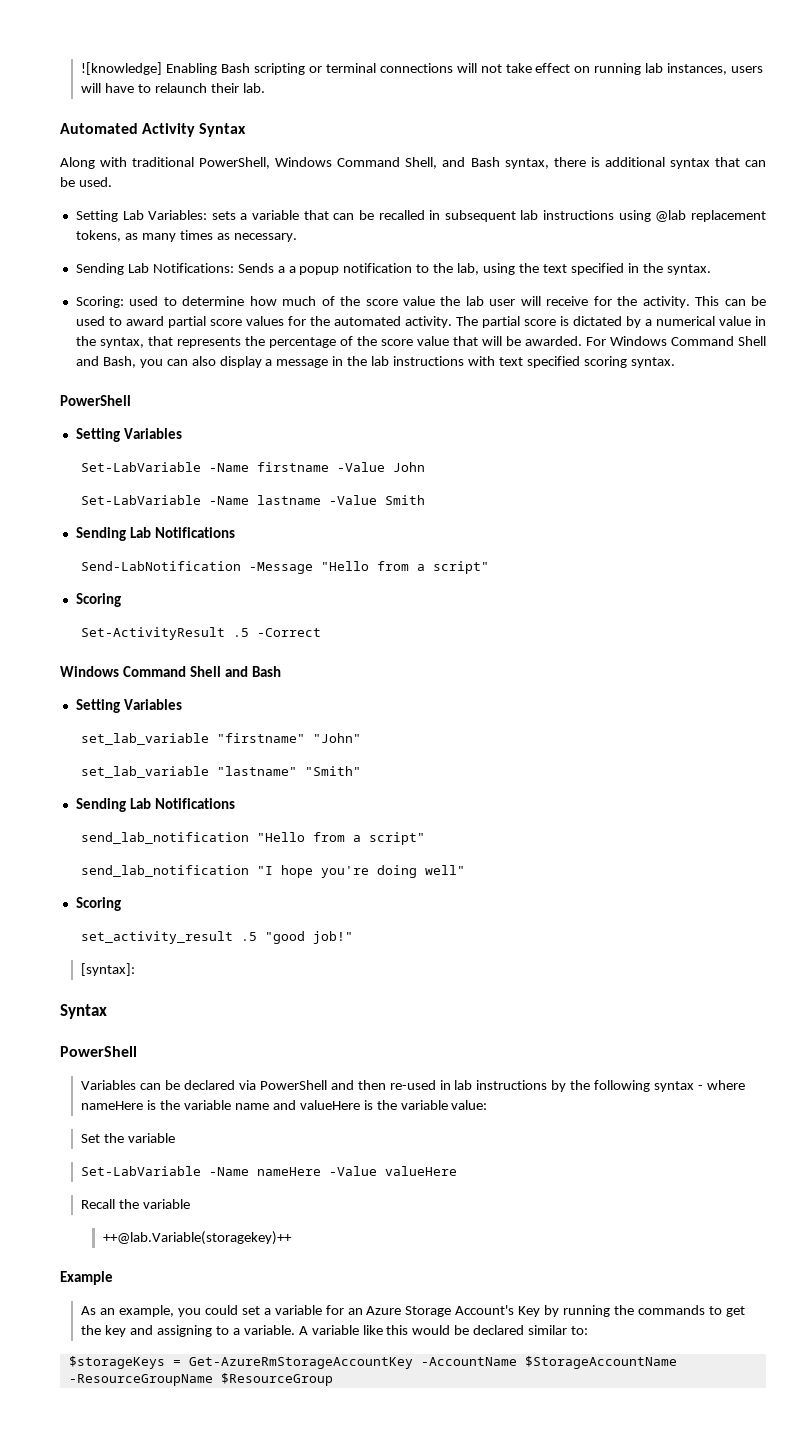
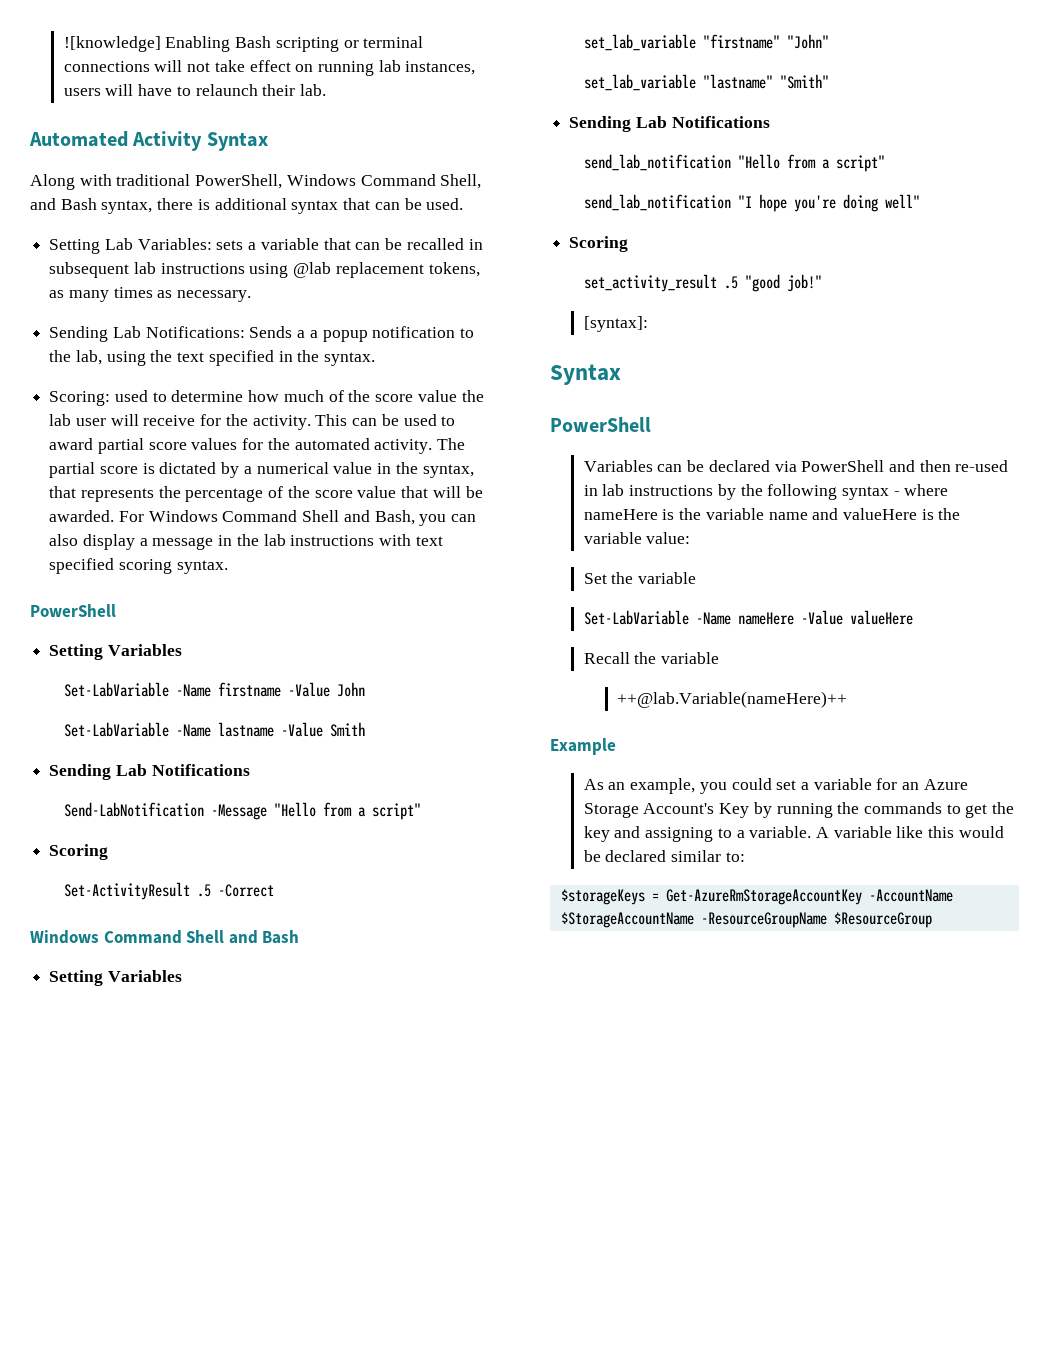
[102,1231,292,1245] ++@lab.Variable(storagekey)++ -> [617,691,848,708] ++@lab.Variable(nameHere)++

